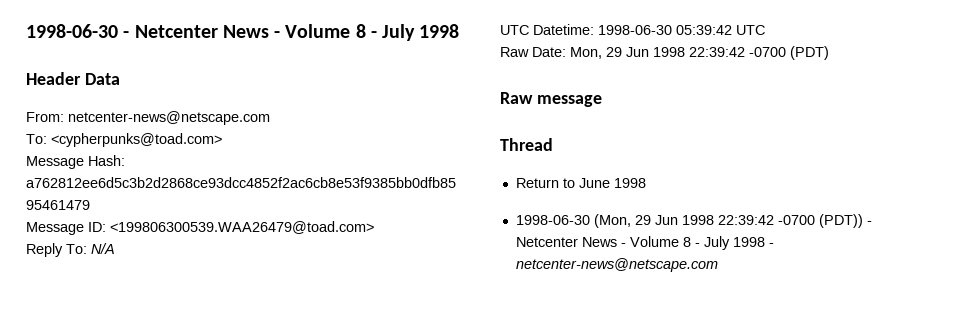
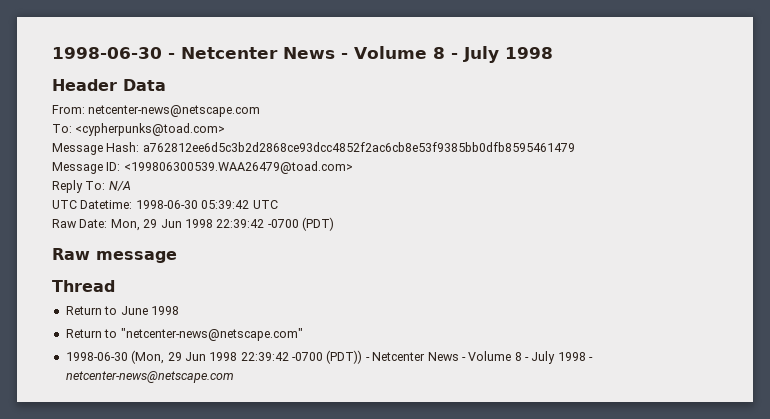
(646, 183) none -> [65,328,303,341] // Return to "netcenter-news@netscape.com"

